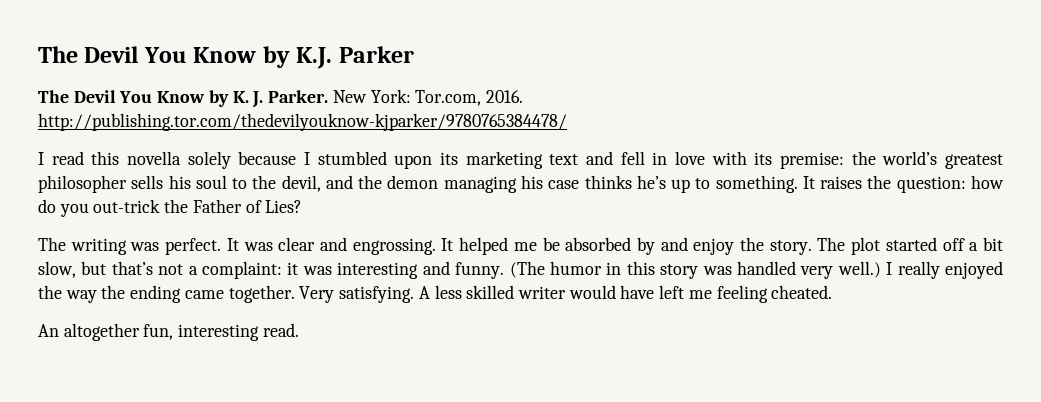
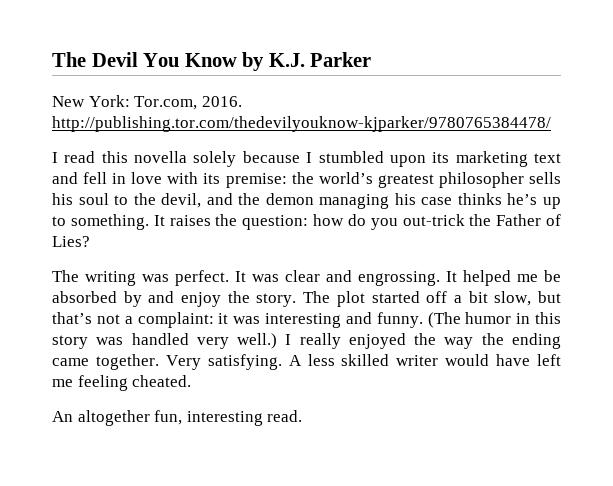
[38,90,329,108] The Devil You Know by K. J. Parker. -> (372, 59) none

